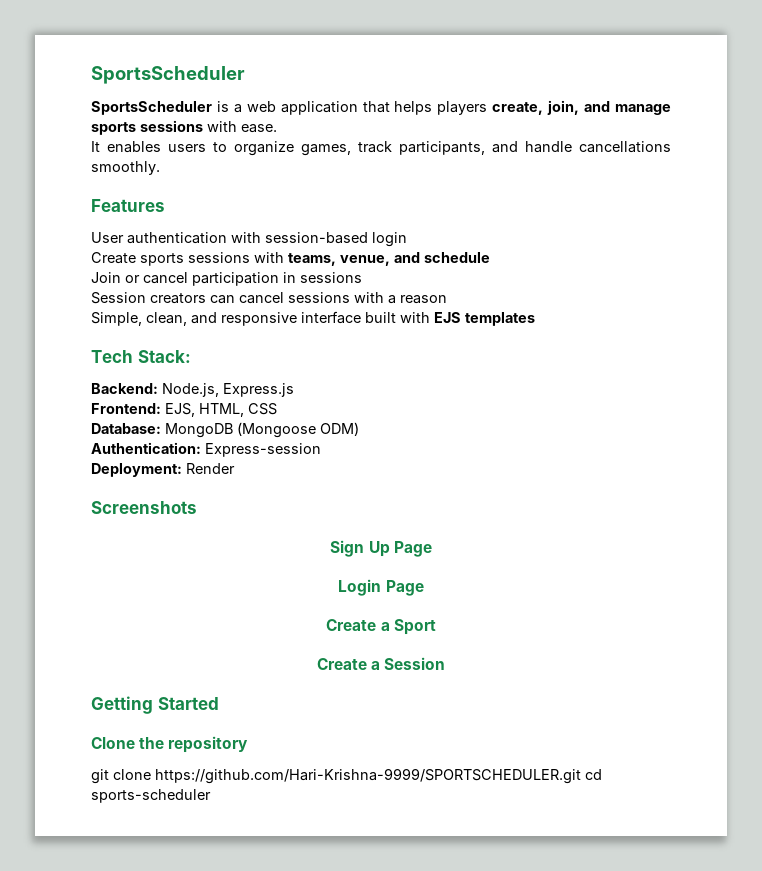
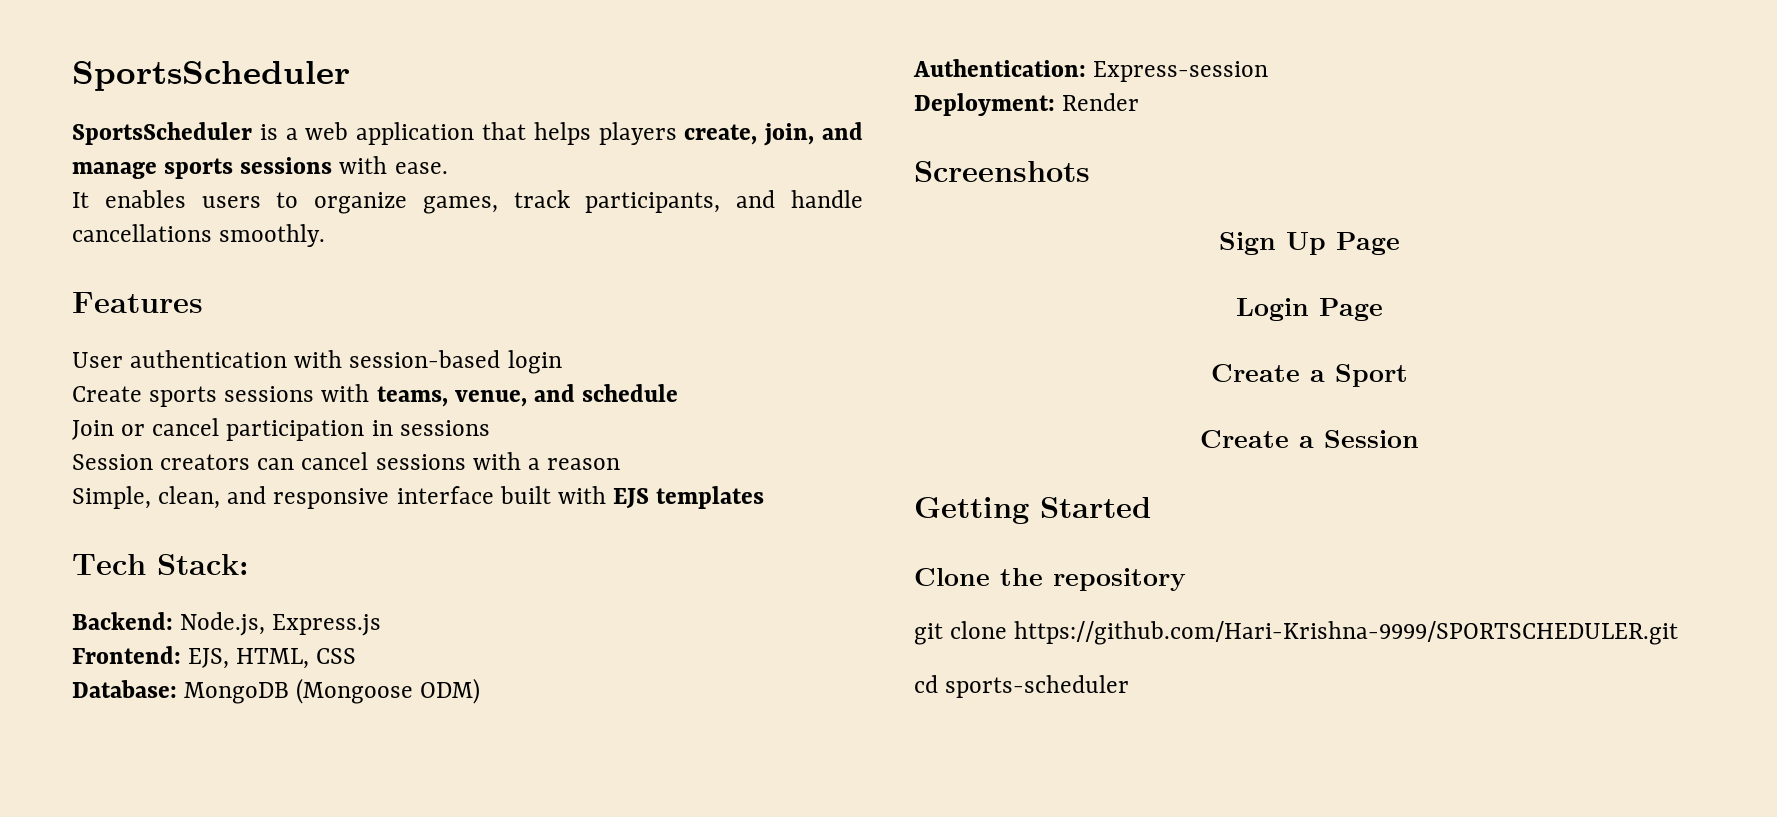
(581, 776) none -> (1679, 633) //

